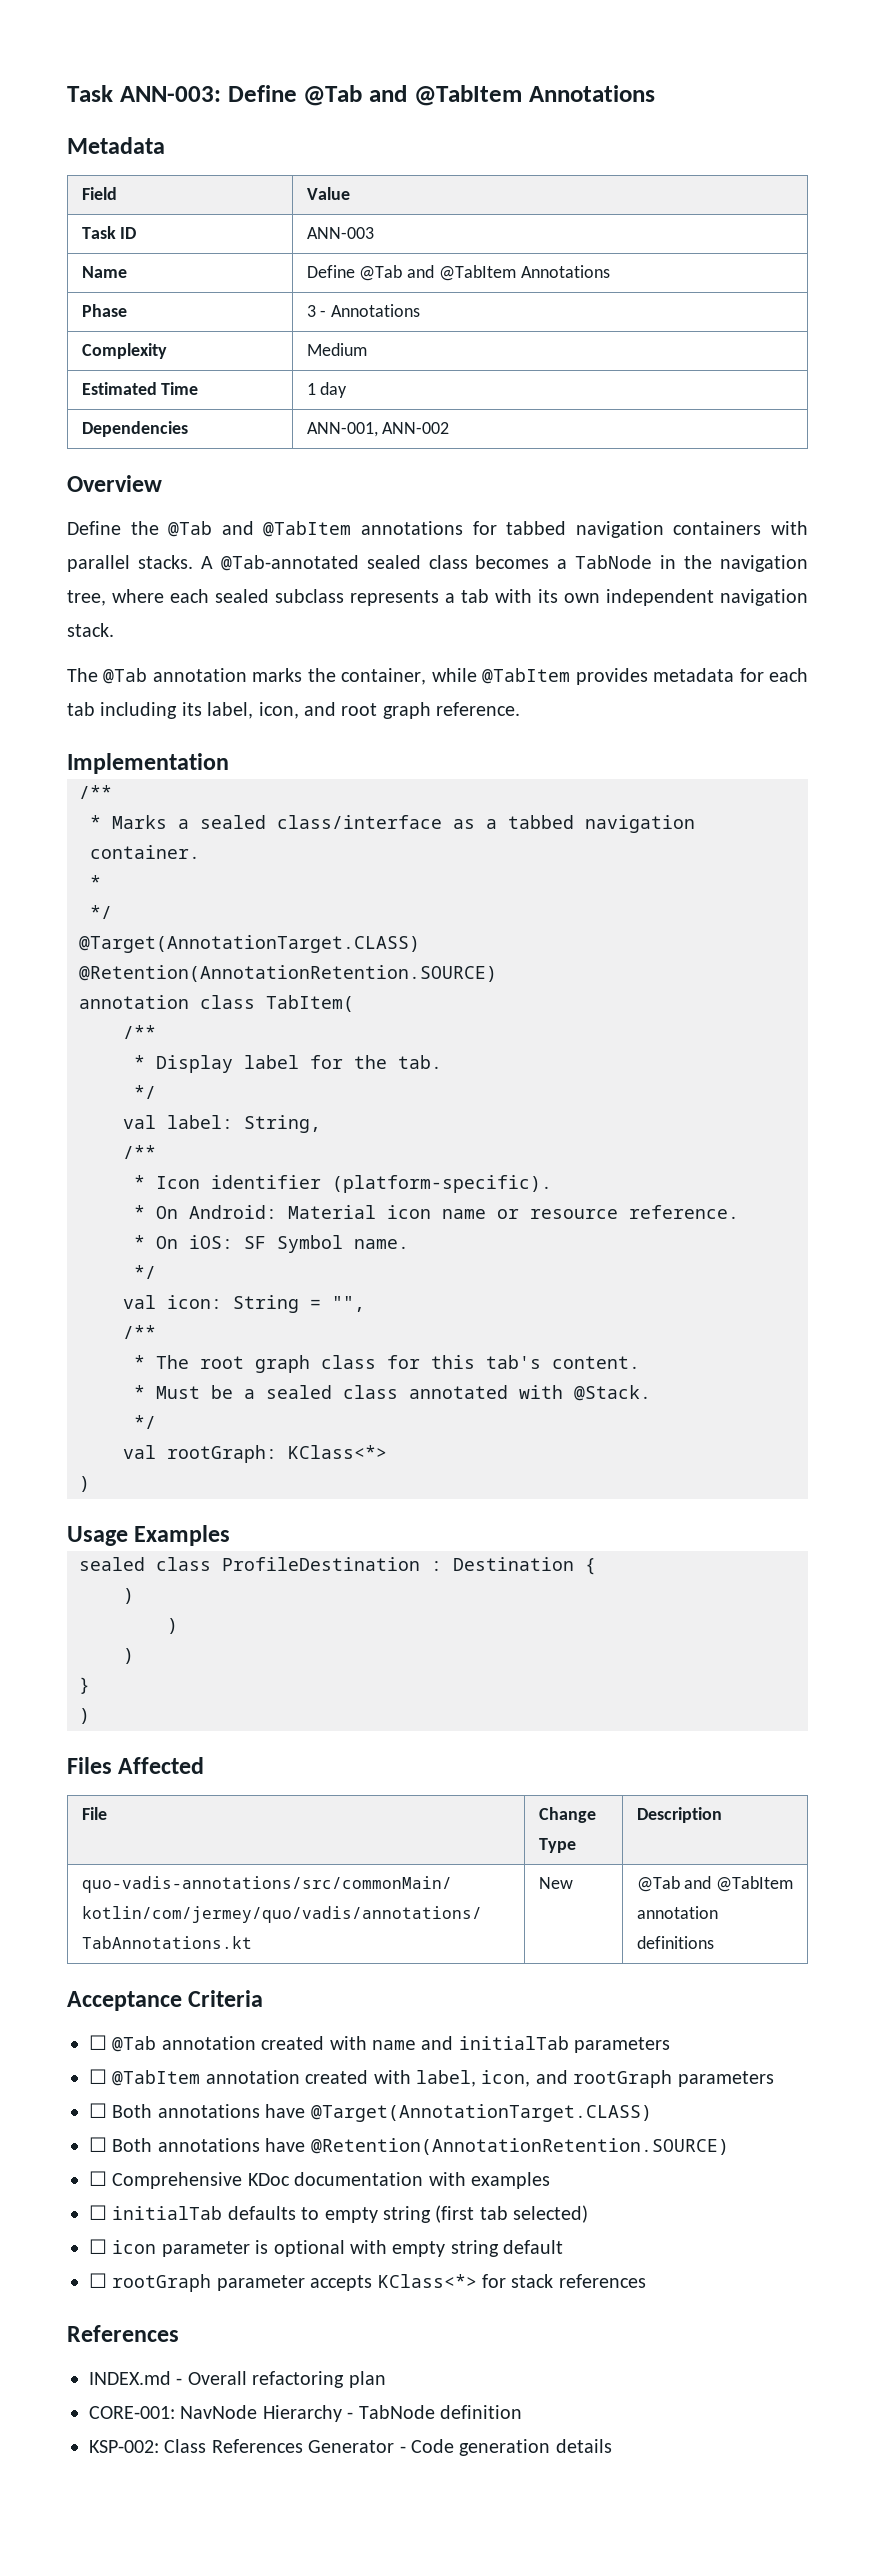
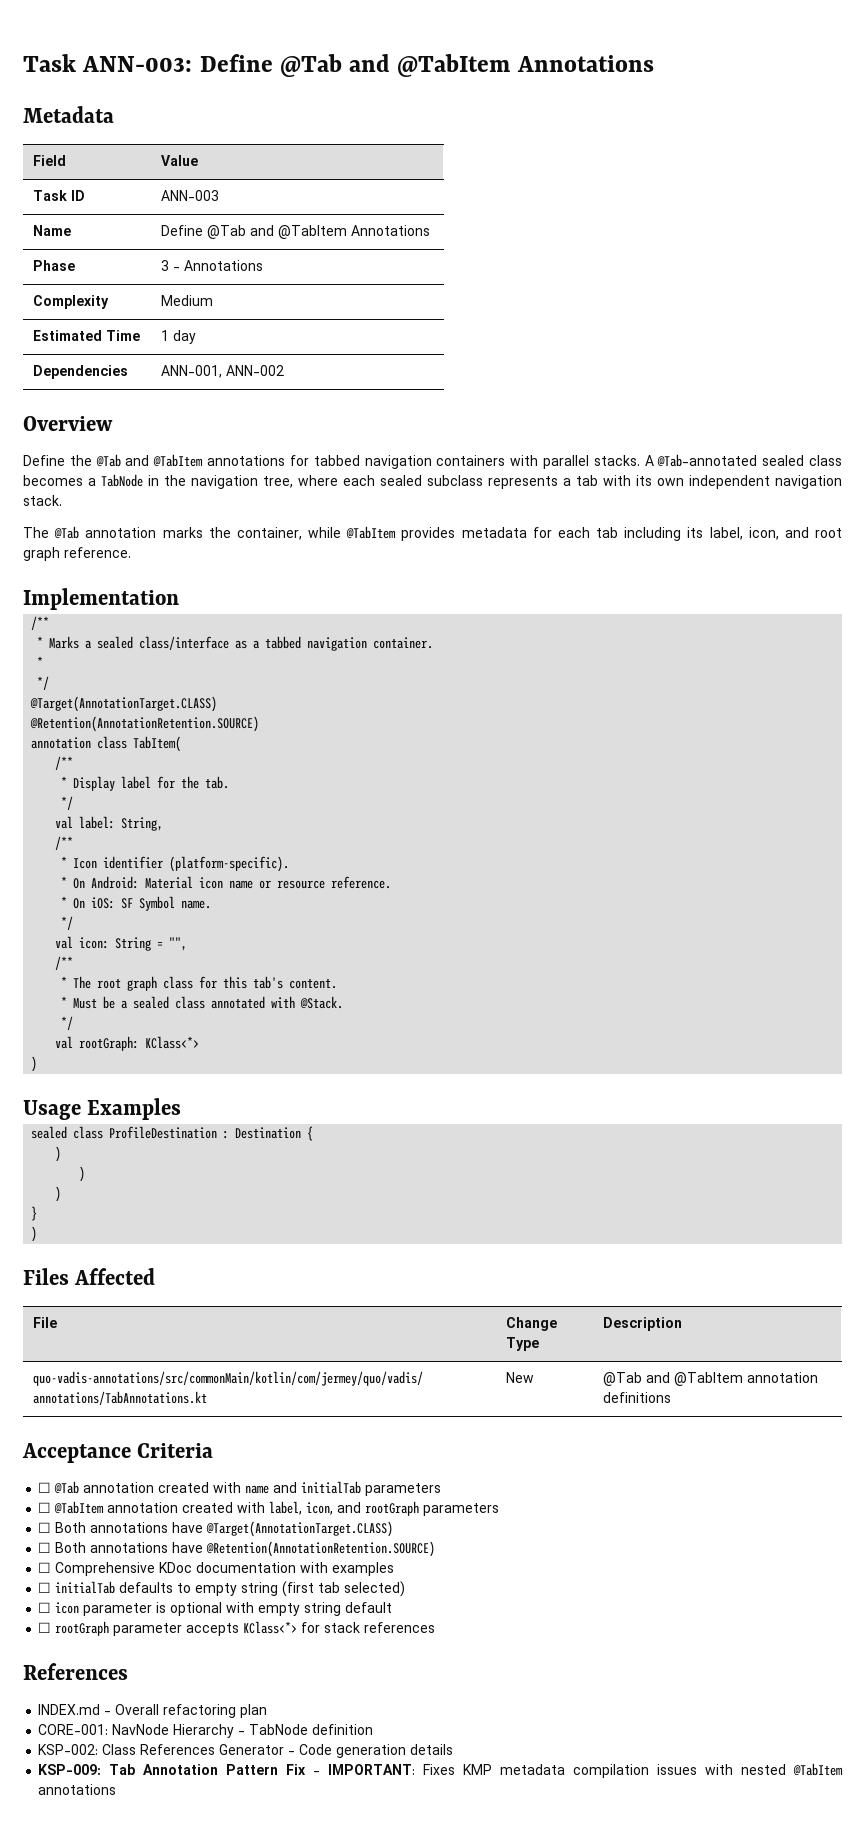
(612, 2446) none -> [38,1763,843,1778] [38,1784,117,1795] // KSP-009: Tab Annotation Pattern Fix - IMPORTANT: Fixes KMP metadata compilation issues with nested @TabItem annotations

